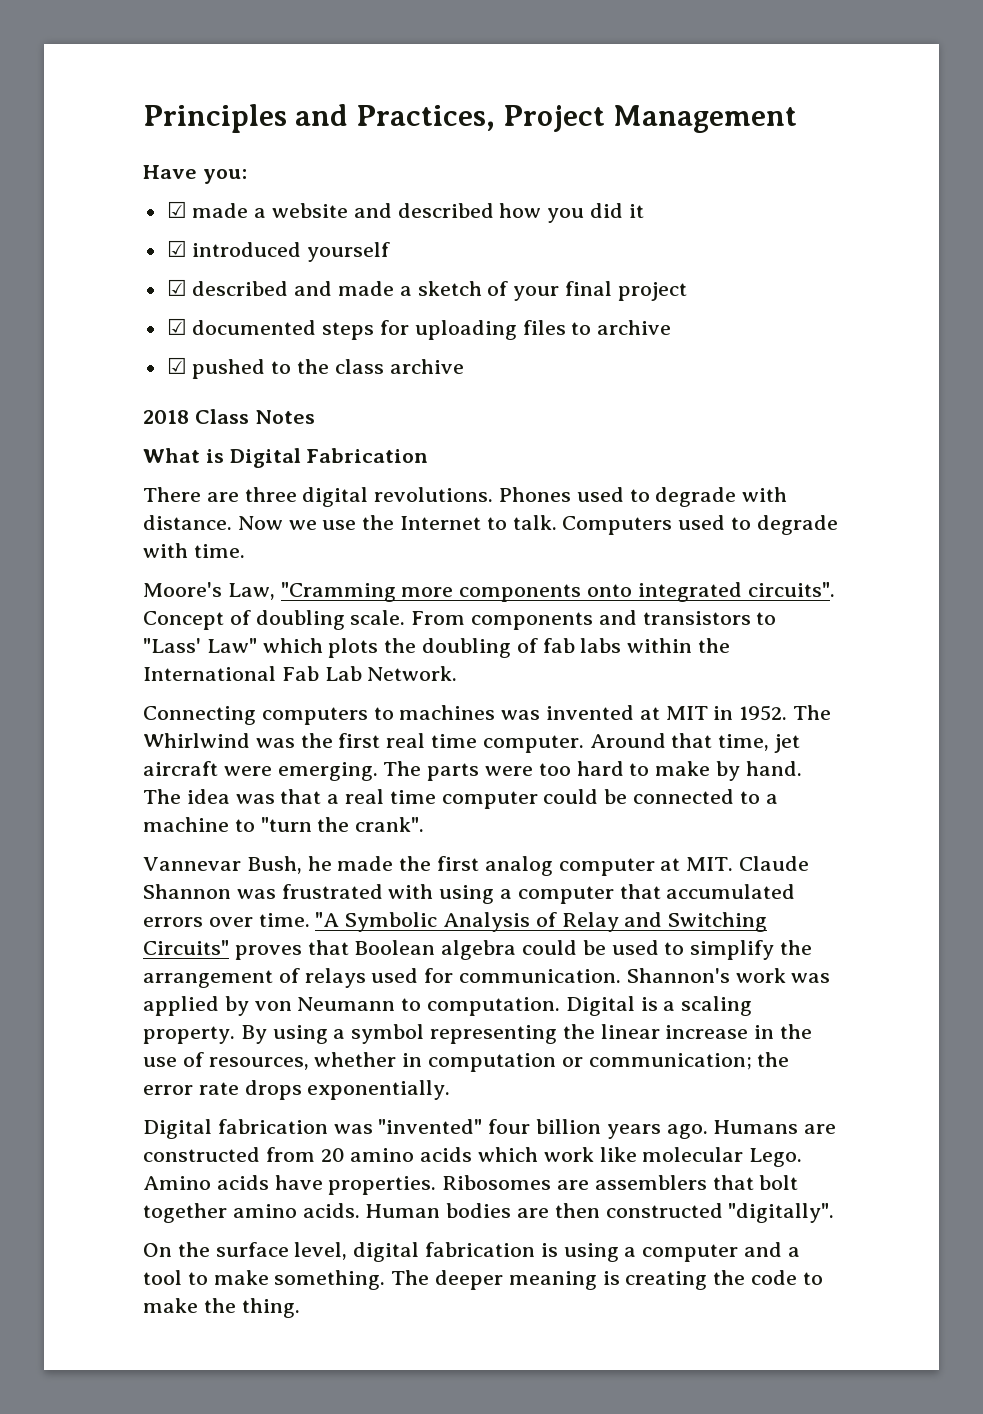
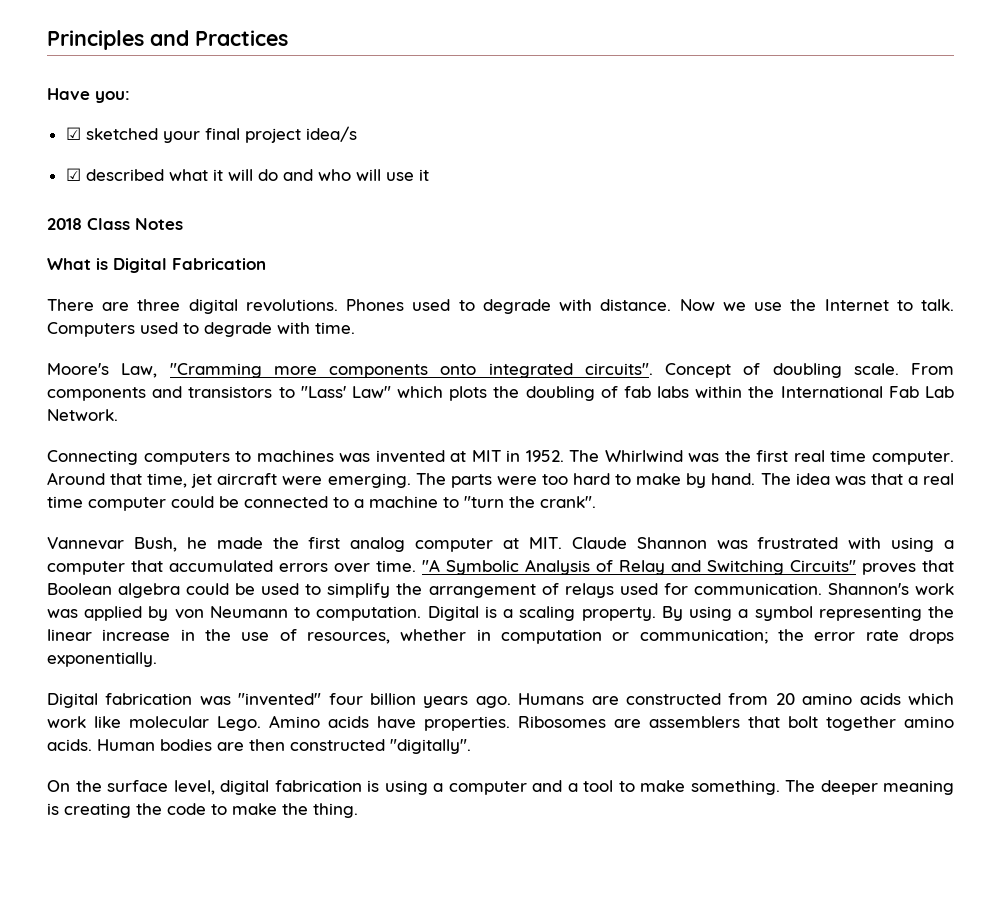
[356,105,798,133] Practices, Project Management -> [195,30,288,46] Practices
[192,203,644,223] [166,240,391,262] [166,279,687,301] [166,318,672,340] [166,357,464,379] made a website and described how you did it // ☑ introduced yourself // ☑ described and made a sketch of your final project // ☑ documented steps for uploading files to archive // ☑ pushed to the class archive -> [85,126,357,143] [65,168,429,181] sketched your final project idea/s // ☑ described what it will do and who will use it

